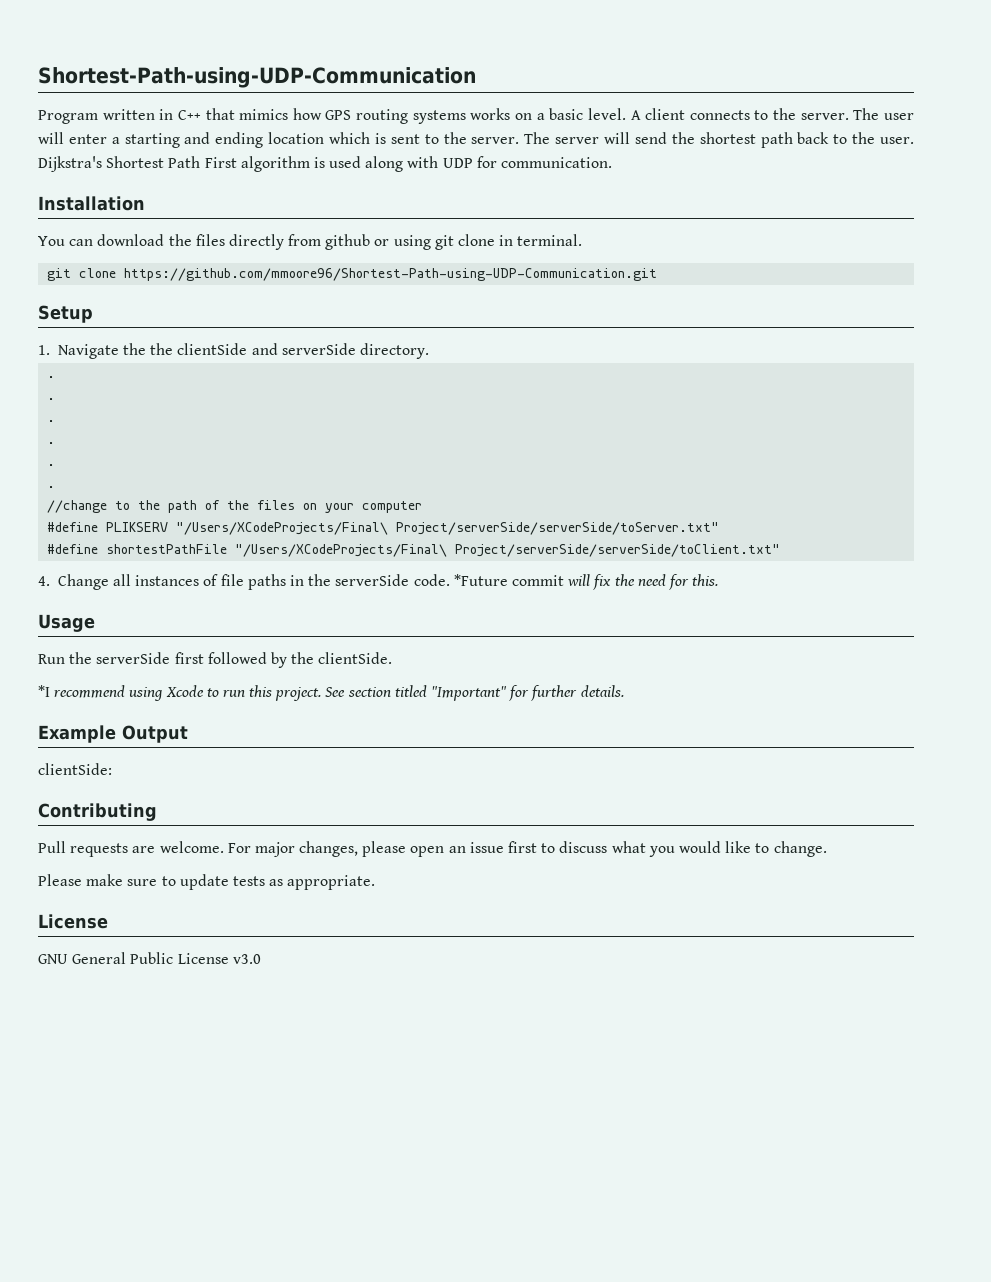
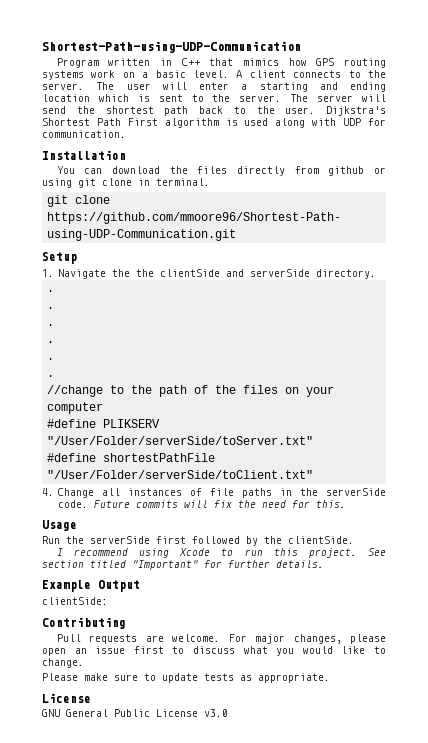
[470,108,511,120] works -> [91,70,116,78] work
[176,522,720,535] "/Users/XCodeProjects/Final\ Project/serverSide/serverSide/toServer.txt" -> [47,436,314,445] "/User/Folder/serverSide/toServer.txt"
[235,544,781,557] "/Users/XCodeProjects/Final\ Project/serverSide/serverSide/toClient.txt" -> [47,470,314,479] "/User/Folder/serverSide/toClient.txt"
[453,574,564,586] *Future commit -> [94,500,179,508] Future commits
[38,685,50,697] *I -> [56,548,63,556] I

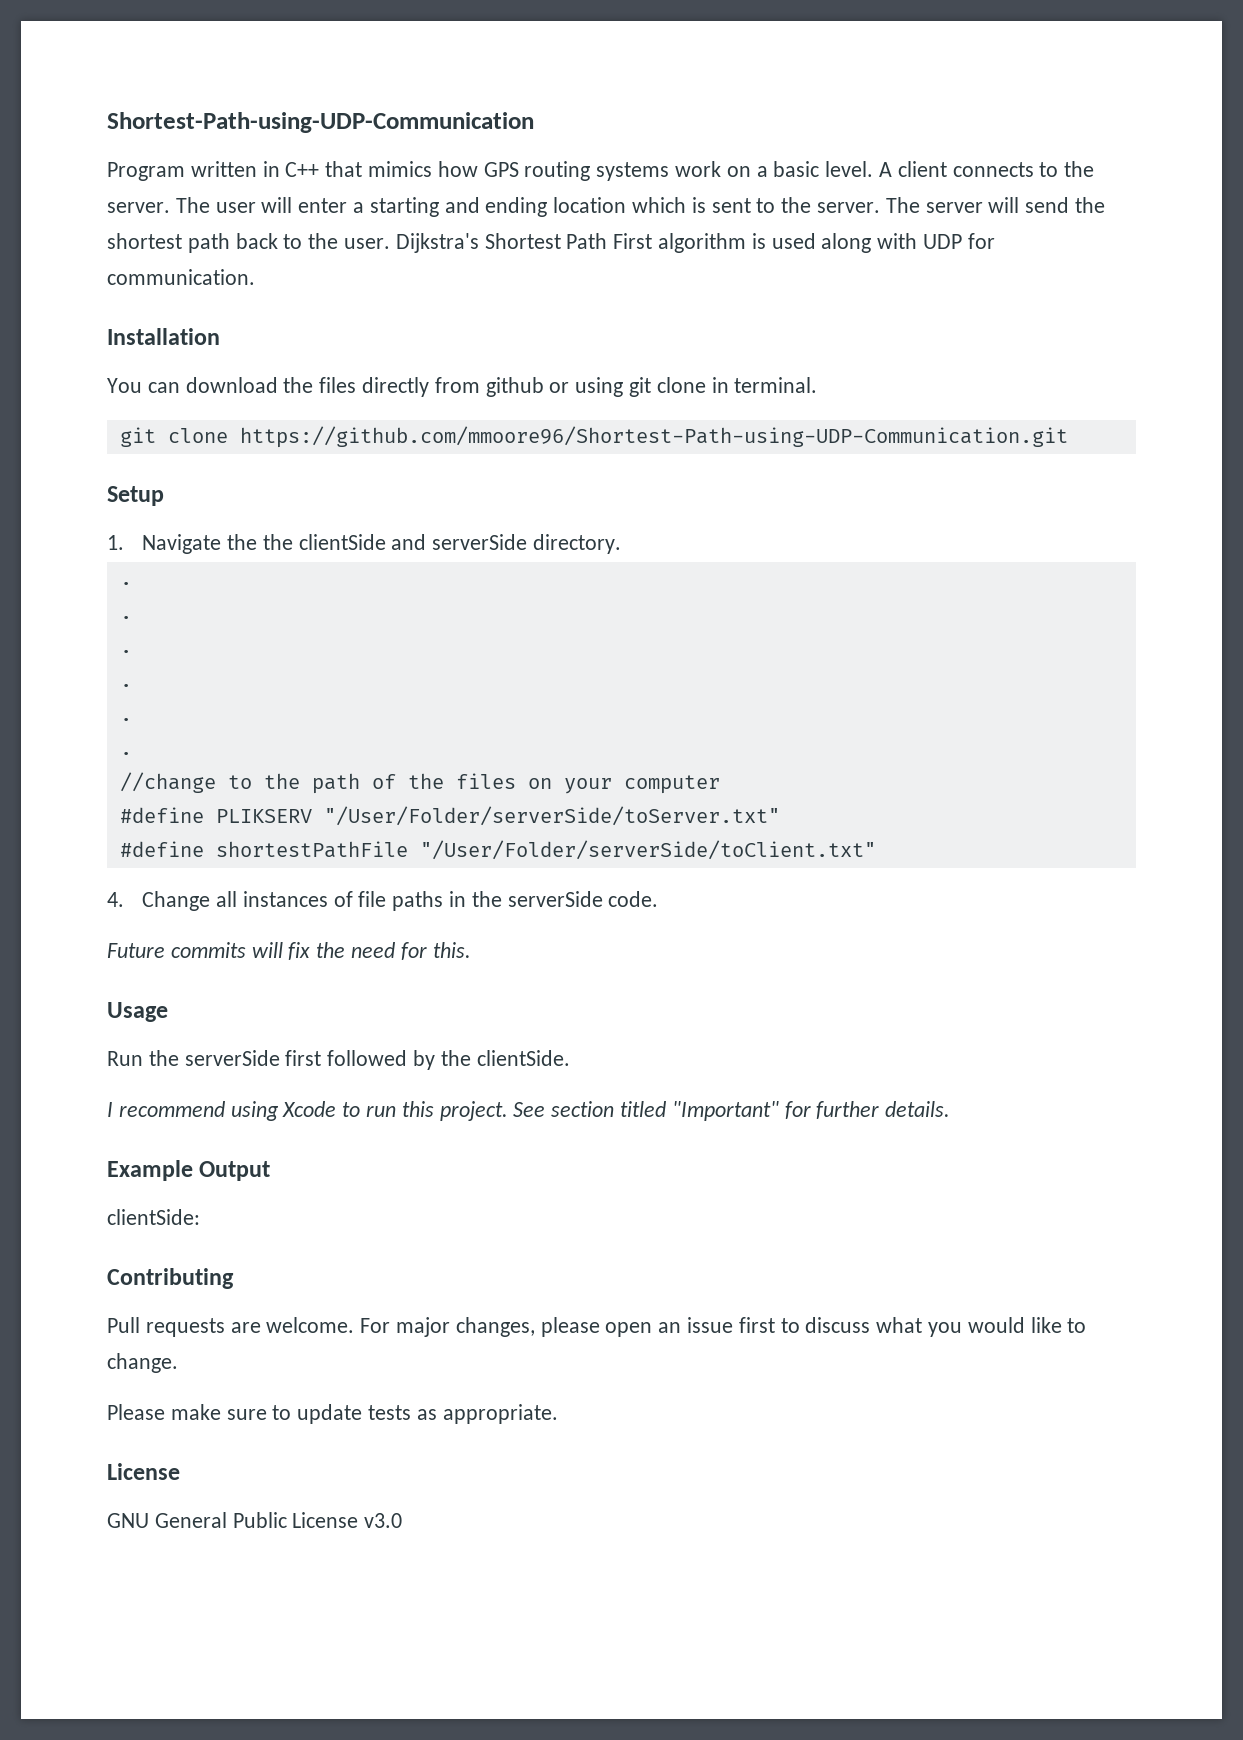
(89, 504) none -> (659, 899) //

